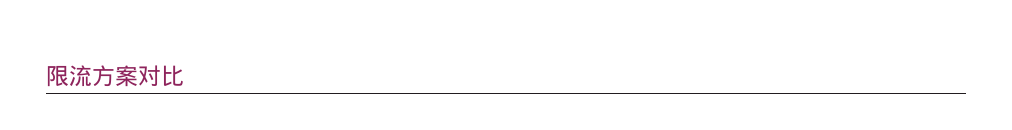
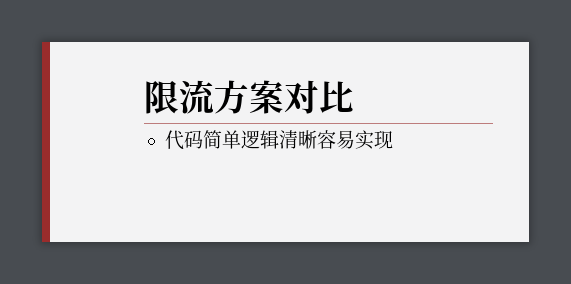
(184, 76) none -> [164,130,393,150] // 代码简单逻辑清晰容易实现

